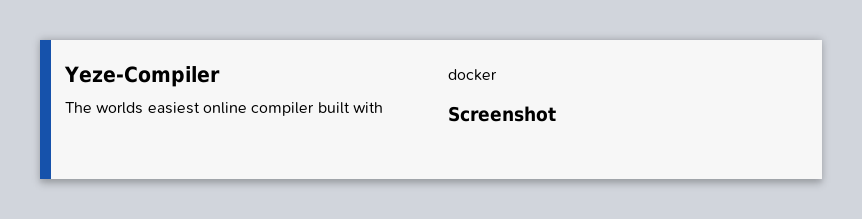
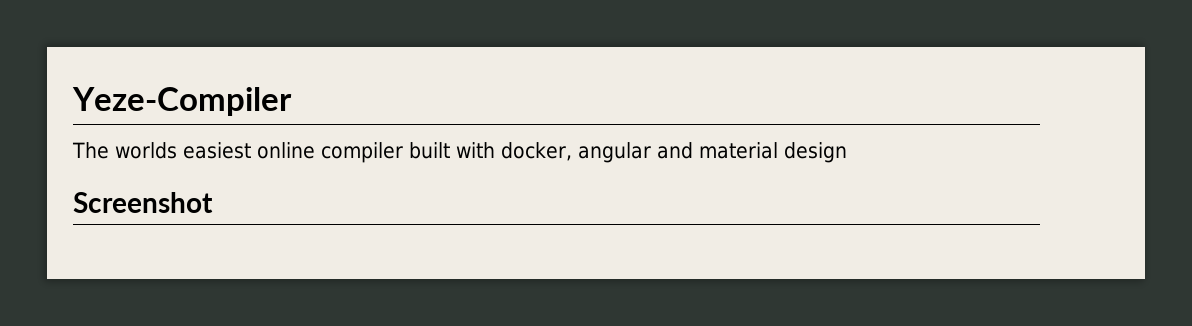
[448,69,497,81] docker -> [501,142,847,163] docker, angular and material design

